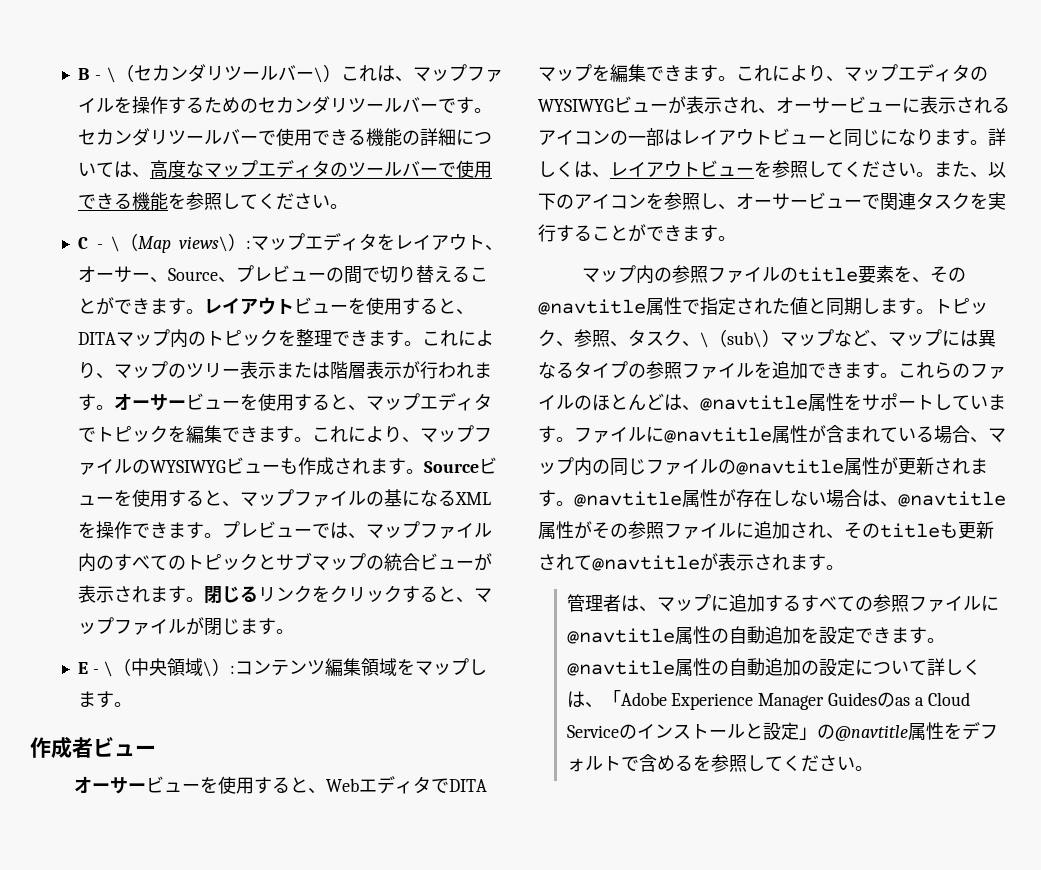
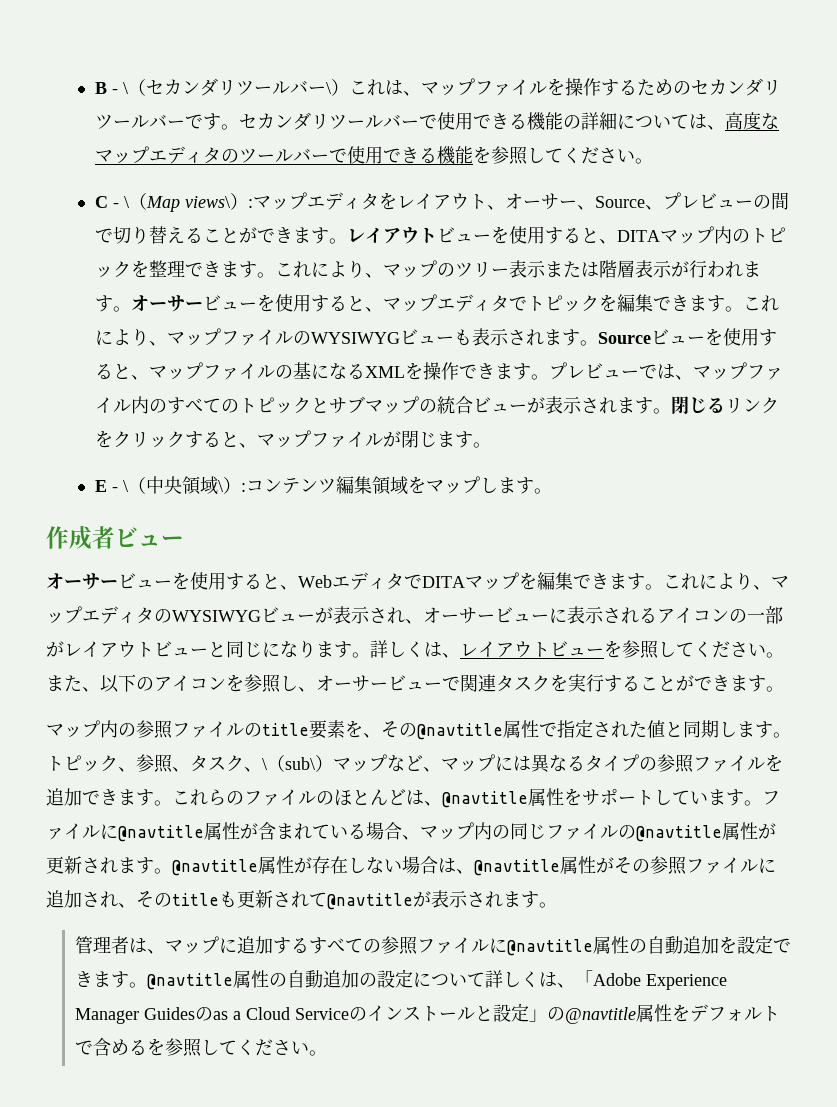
[298,457,335,475] 作成 -> [471,328,509,346] 表示
[664,129,682,146] は -> [46,641,64,657] が

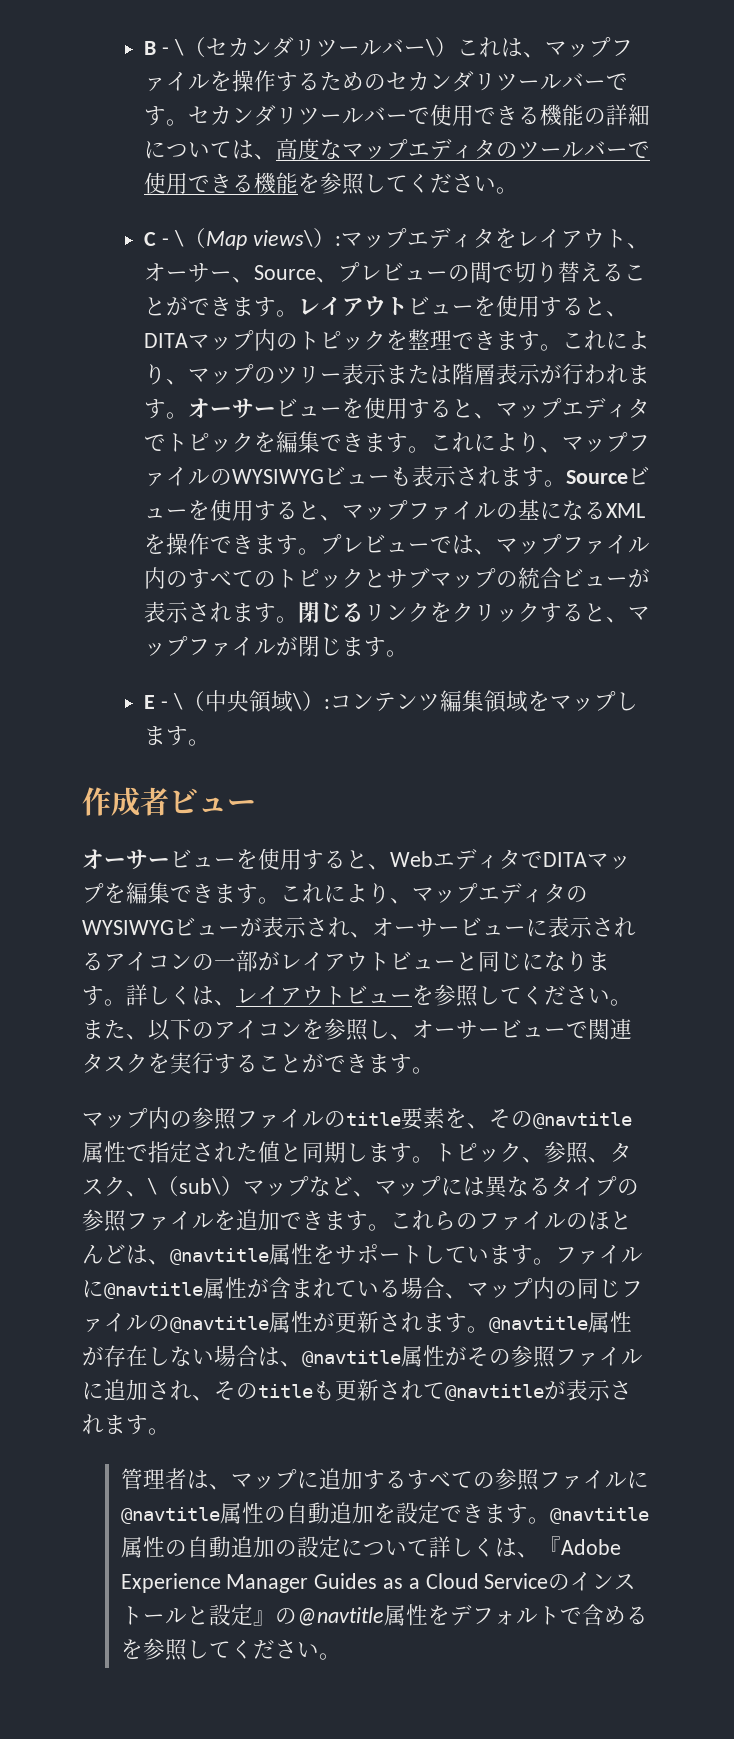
[574,970,593,986] 「 -> [538,1536,561,1555] 『
[194,1007,213,1021] の -> (378, 1581) none
[528,1009,547,1022] 」 -> [252,1610,275,1626] 』

